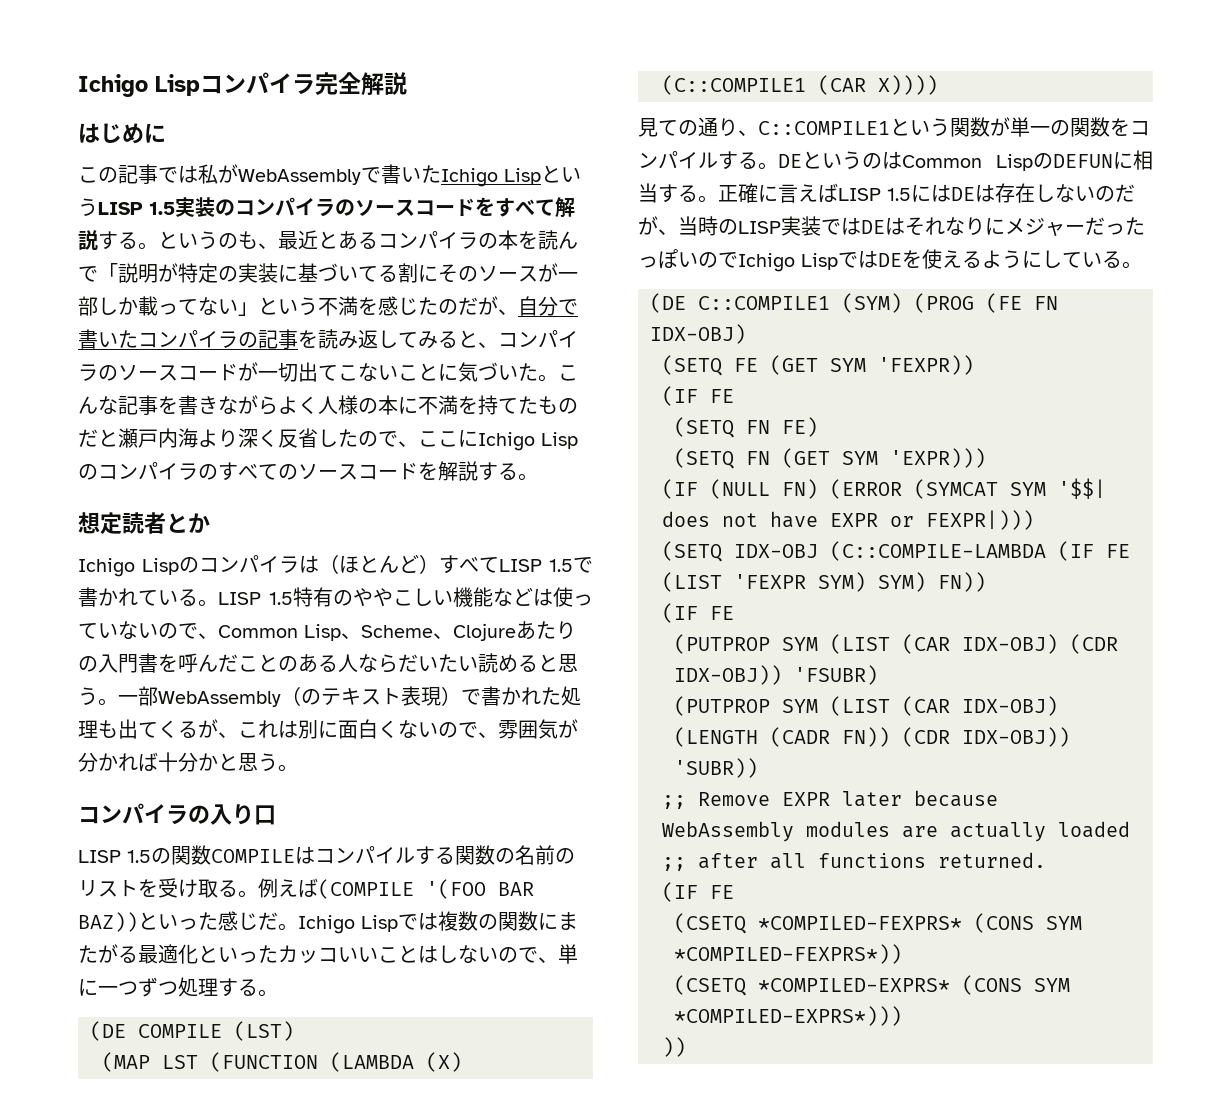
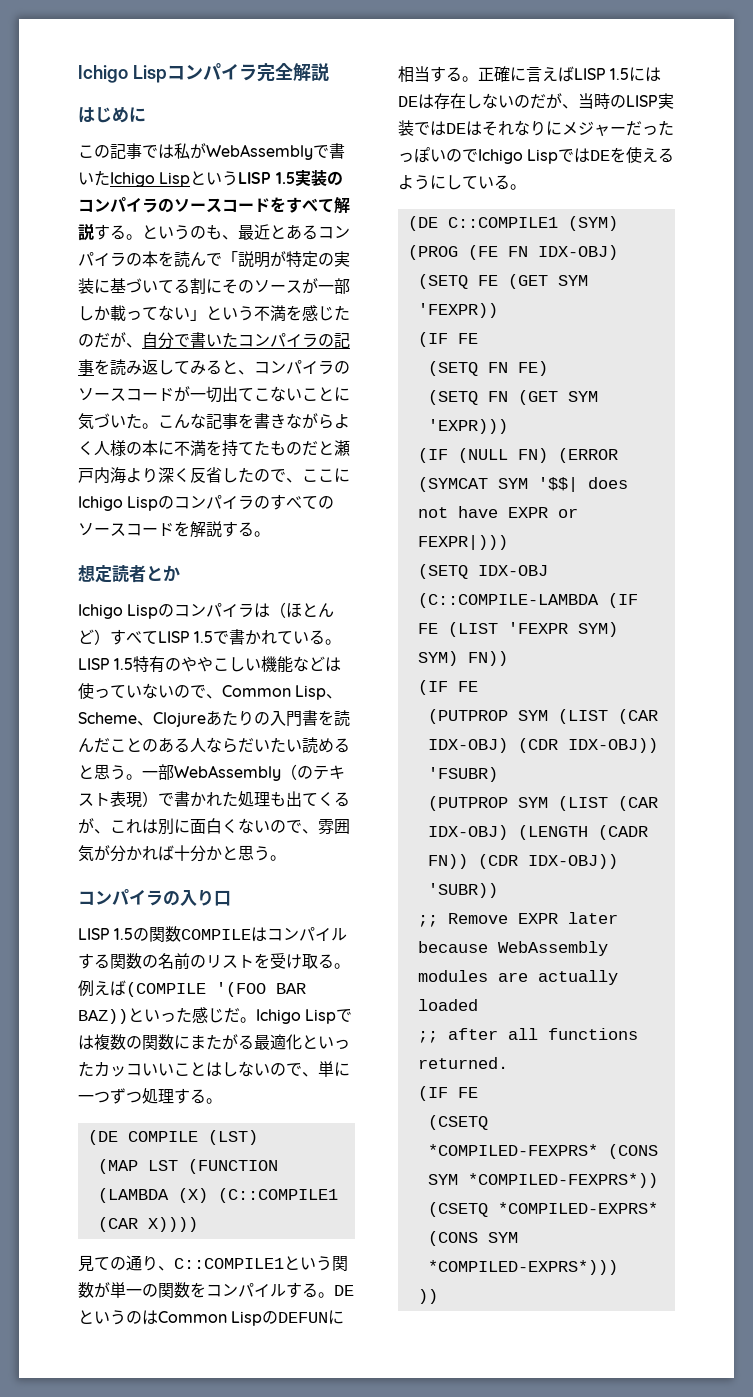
[178,653,198,673] 呼 -> [334,710,350,726] 読

